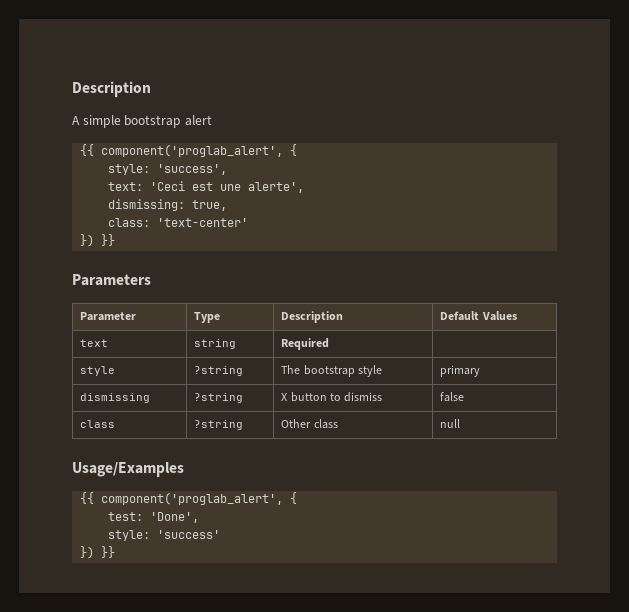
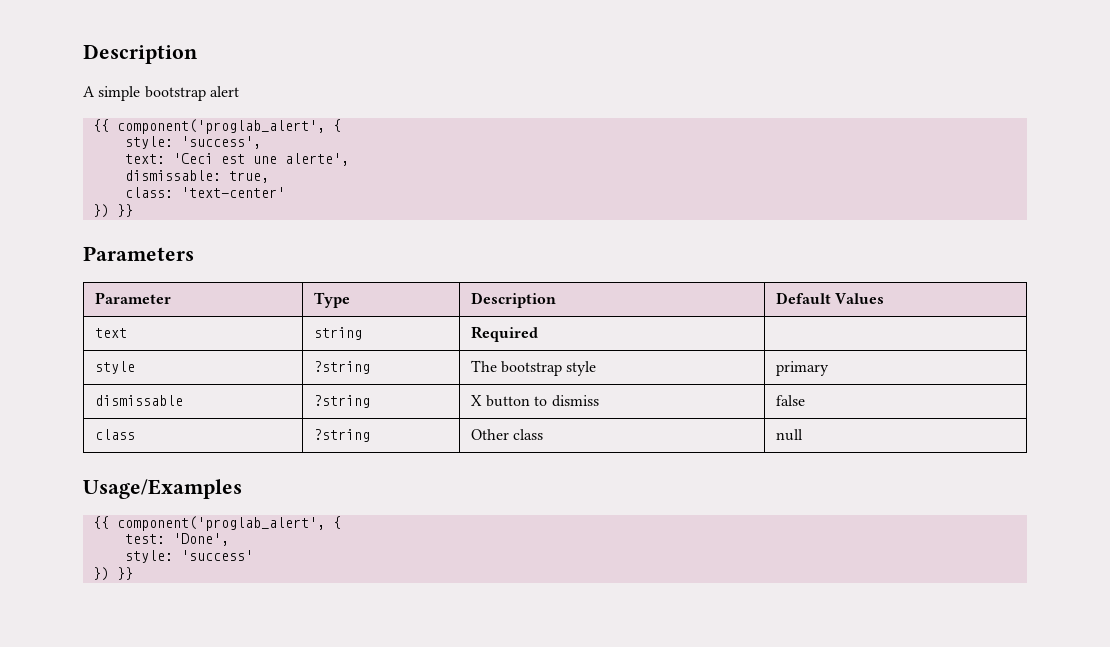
[108,199,186,211] dismissing: -> [124,170,221,181] dismissable:
[80,393,151,403] dismissing -> [94,395,183,406] dismissable

